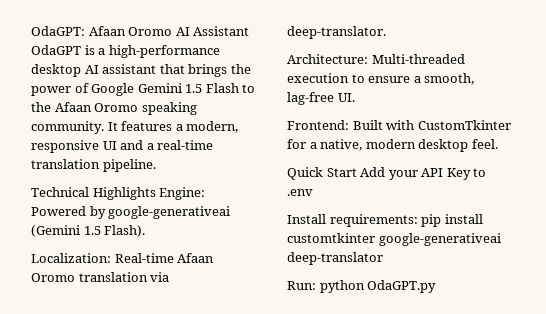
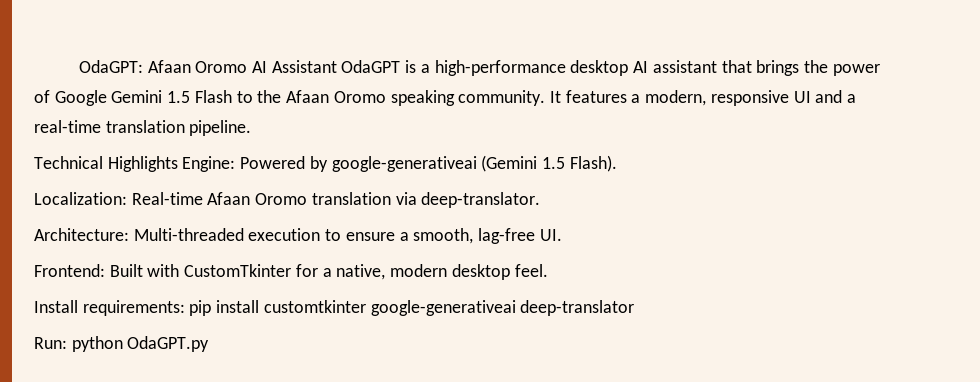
[287,167,487,180] [287,189,313,196] // Quick Start Add your API Key to .env -> (548, 270) none

